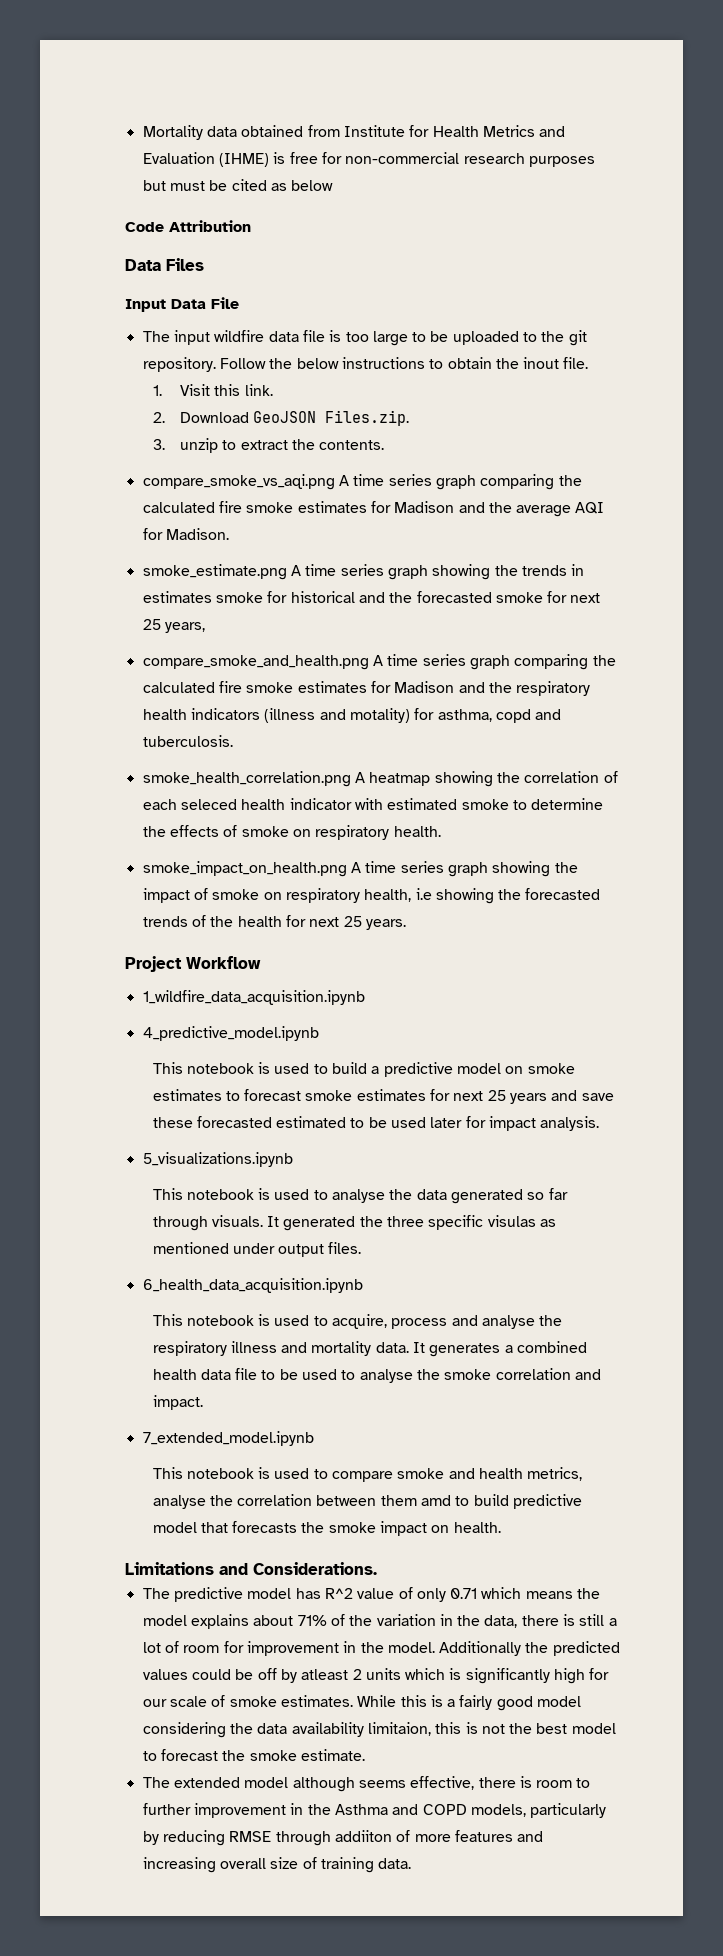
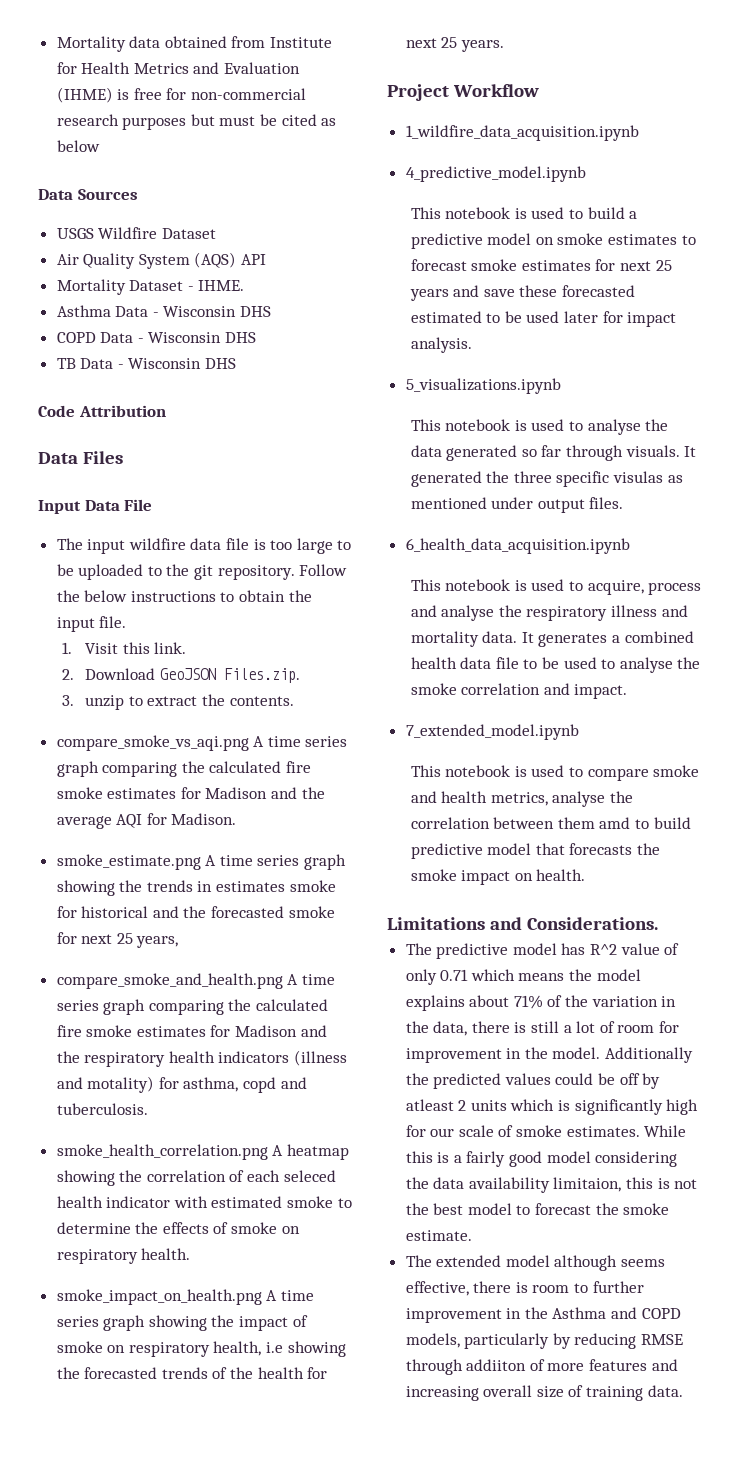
(334, 185) none -> [38,189,138,200] [56,227,216,239] [56,252,267,269] [56,279,245,295] [56,305,272,317] [56,332,257,343] [56,358,237,369] // Data Sources // USGS Wildfire Dataset // Air Quality System (AQS) API // Mortality Dataset - IHME. // Asthma Data - Wisconsin DHS // COPD Data - Wisconsin DHS // TB Data - Wisconsin DHS
[523,357,560,369] inout -> [56,617,95,632] input

